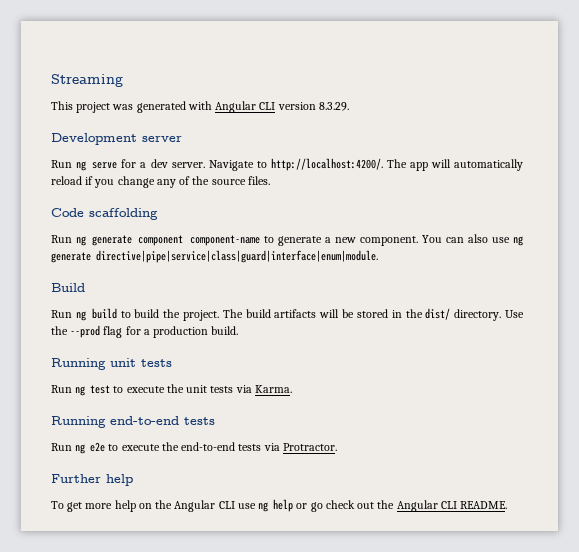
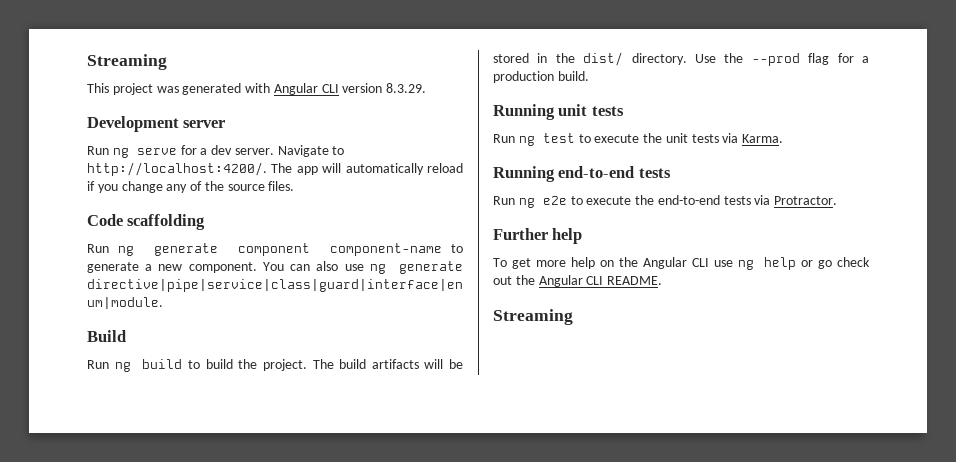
(508, 505) none -> [493,309,573,325] // Streaming

